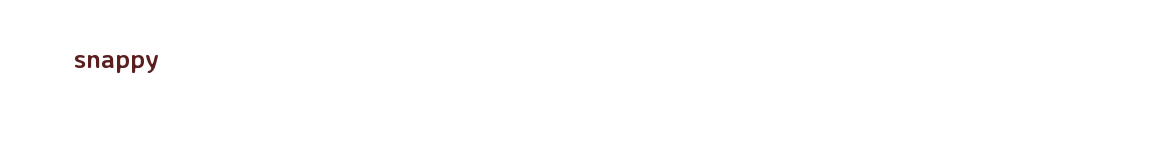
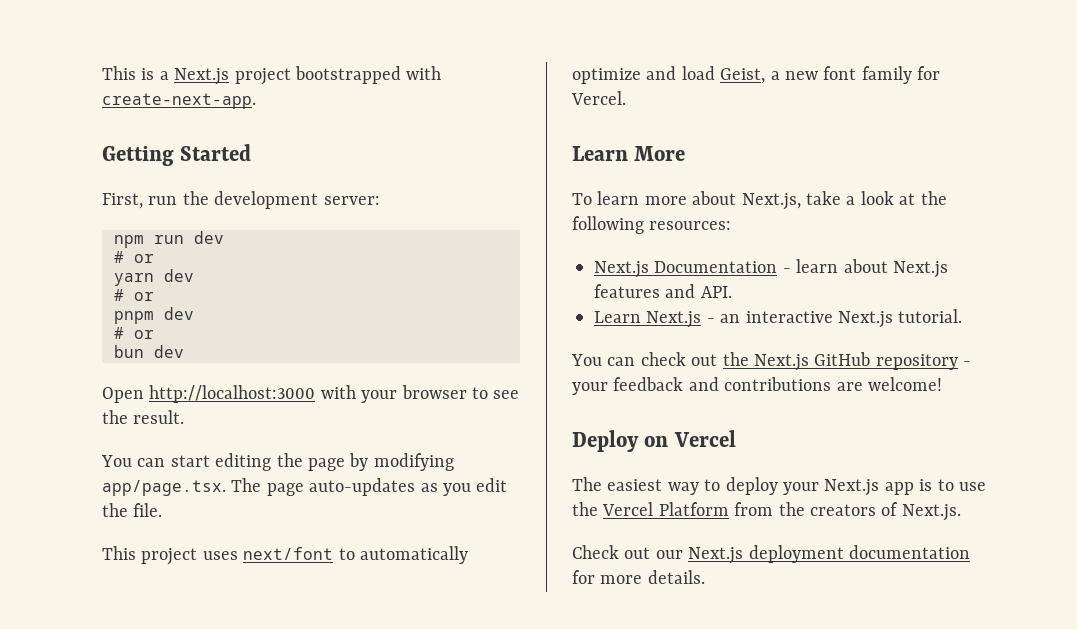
[74,55,159,73] snappy -> [102,66,442,85] [102,93,256,109] [102,144,252,166] [102,191,380,209] [114,231,224,248] [114,251,154,263] [114,269,194,286] [114,289,154,301] [114,307,194,324] [114,327,154,339] [114,345,184,358] [102,385,520,403] [102,410,185,424] [101,453,454,471] [102,478,508,496] [102,503,163,517] [102,546,468,565] [572,66,941,84] [571,91,626,105] [572,146,686,161] [572,191,947,210] [572,216,732,234] [594,259,948,278] [594,284,732,298] [594,309,963,328] [571,352,972,371] [572,377,942,395] [572,430,736,452] [572,477,986,496] [572,502,961,521] [572,545,970,564] [572,570,705,584] This is a Next.js project bootstrapped with create-next-app. // Getting Started // First, run the development server: // npm run dev // # or // yarn dev // # or // pnpm dev // # or // bun dev // Open http://localhost:3000 with your browser to see the result. // You can start editing the page by modifying app/page.tsx. The page auto-updates as you edit the file. // This project uses next/font to automatically optimize and load Geist, a new font family for Vercel. // Learn More // To learn more about Next.js, take a look at the following resources: // Next.js Documentation - learn about Next.js features and API. // Learn Next.js - an interactive Next.js tutorial. // You can check out the Next.js GitHub repository - your feedback and contributions are welcome! // Deploy on Vercel // The easiest way to deploy your Next.js app is to use the Vercel Platform from the creators of Next.js. // Check out our Next.js deployment documentation for more details.

